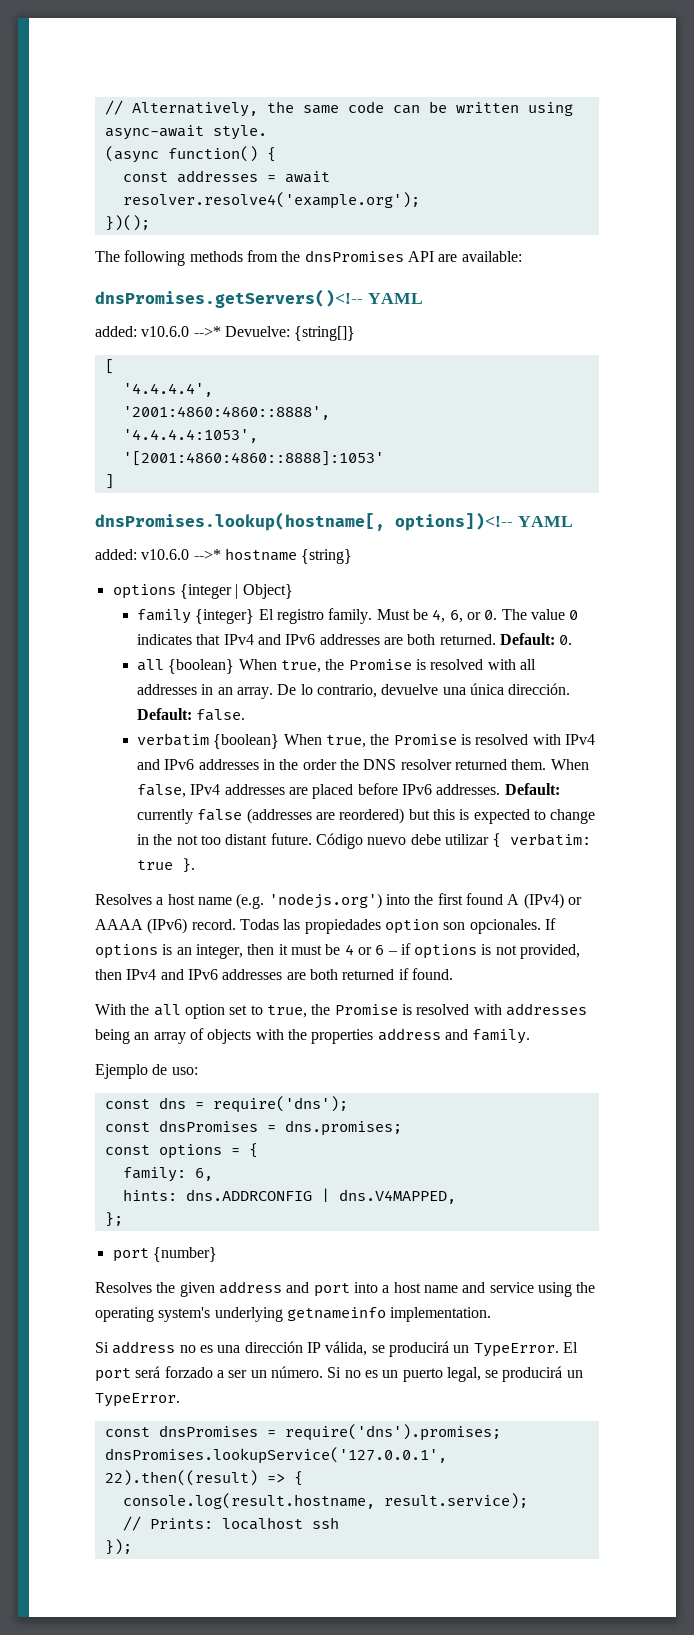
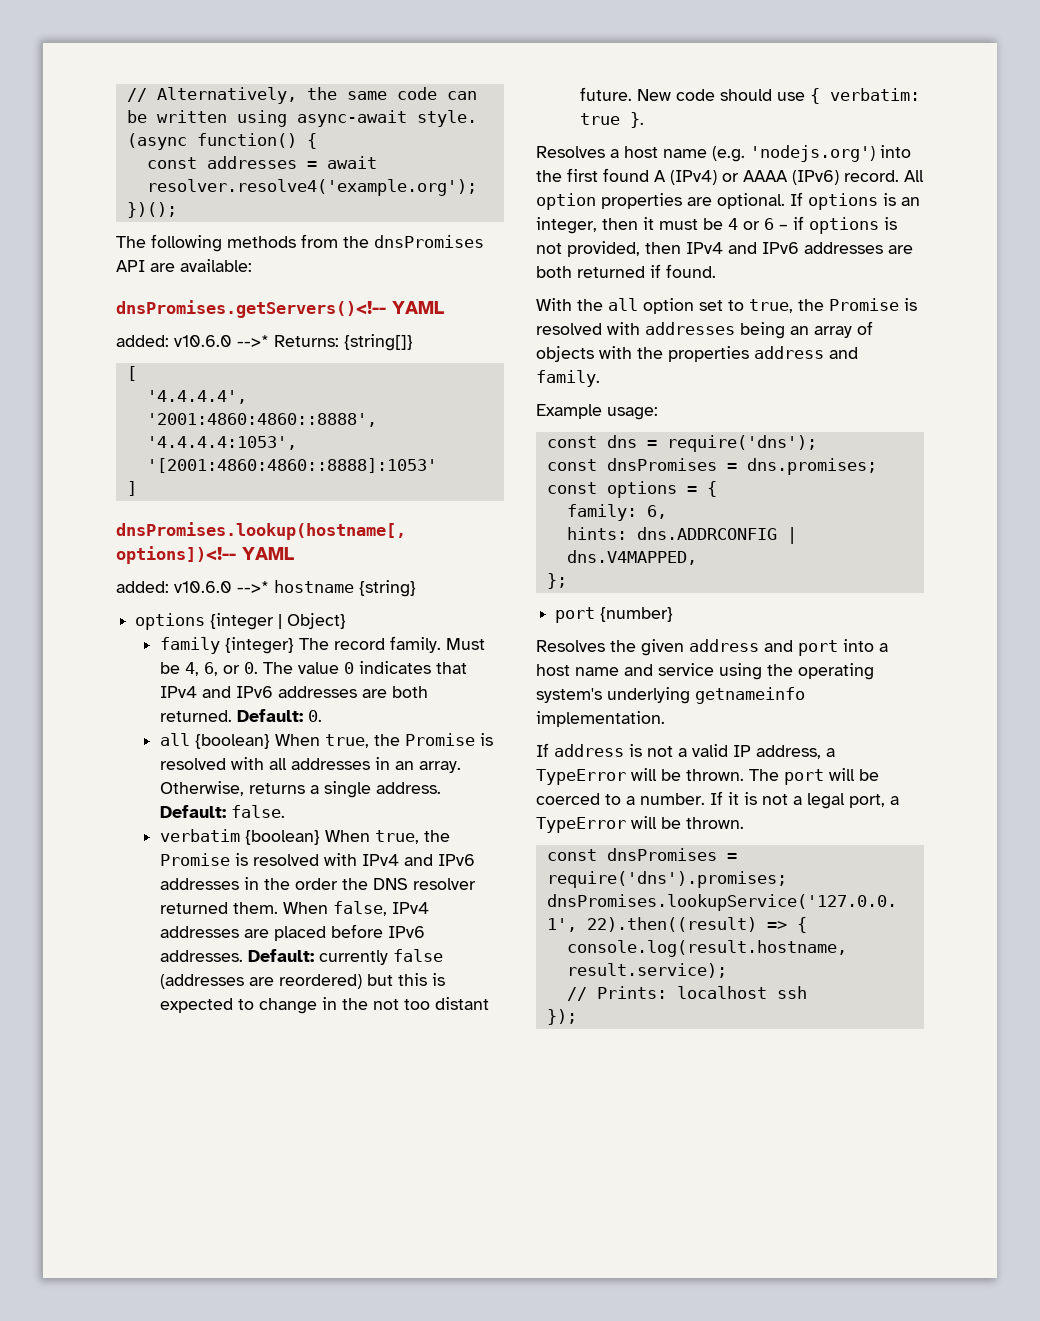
[224,326,290,337] Devuelve: -> [274,335,339,347] Returns:
[258,609,324,624] El registro -> [299,638,386,650] The record
[277,683,571,698] De lo contrario, devuelve una única dirección. -> [160,781,442,798] Otherwise, returns a single address.
[315,833,489,849] Código nuevo debe utilizar -> [637,89,806,101] New code should use
[239,919,541,934] Todas las propiedades option son opcionales. -> [904,170,924,182] [536,193,785,210] All option properties are optional.
[95,1064,198,1079] Ejemplo de uso: -> [536,404,658,420] Example usage:
[95,1341,578,1357] [95,1366,583,1382] [95,1393,180,1407] Si address no es una dirección IP válida, se producirá un TypeError. El port será forzado a ser un número. Si no es un puerto legal, se producirá un TypeError. -> [536,743,835,759] [536,768,879,785] [536,791,899,809] [536,816,744,833] If address is not a valid IP address, a TypeError will be thrown. The port will be coerced to a number. If it is not a legal port, a TypeError will be thrown.

